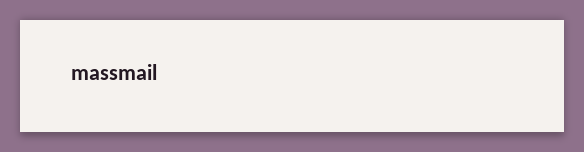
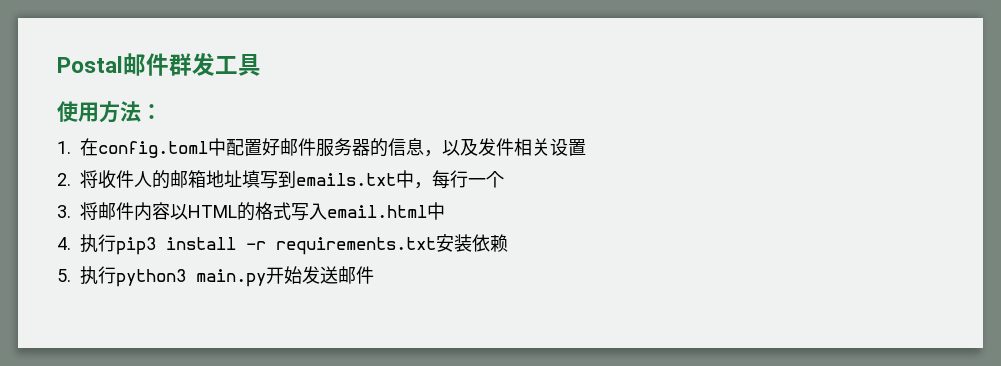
[71,64,157,80] massmail -> [57,53,261,76] [57,101,162,123] [57,138,586,158] [57,170,504,189] [57,202,445,221] [57,234,508,255] [57,266,374,287] Postal邮件群发工具 // 使用方法： // 1.在config.toml中配置好邮件服务器的信息，以及发件相关设置 // 2.将收件人的邮箱地址填写到emails.txt中，每行一个 // 3.将邮件内容以HTML的格式写入email.html中 // 4.执行pip3 install -r requirements.txt安装依赖 // 5.执行python3 main.py开始发送邮件

